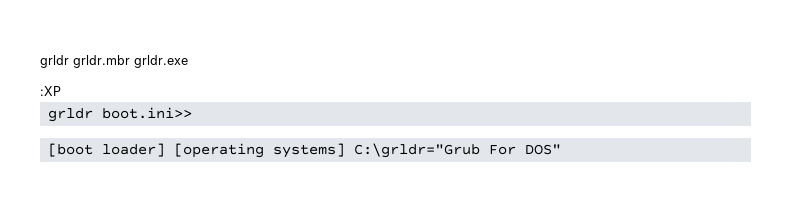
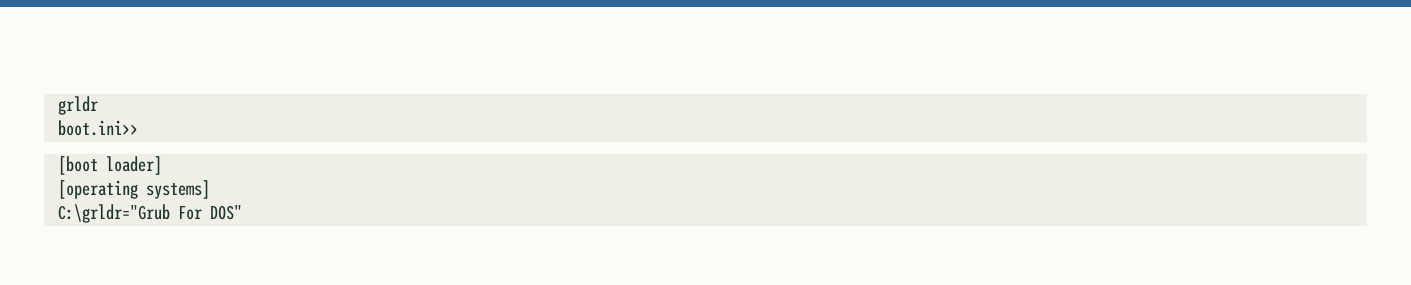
[40,55,188,68] [40,86,61,96] [47,108,93,122] grldr grldr.mbr grldr.exe // :XP // grldr -> [57,96,98,115] grldr //
(165, 150) none -> (162, 165) //
(345, 150) none -> (210, 189) //

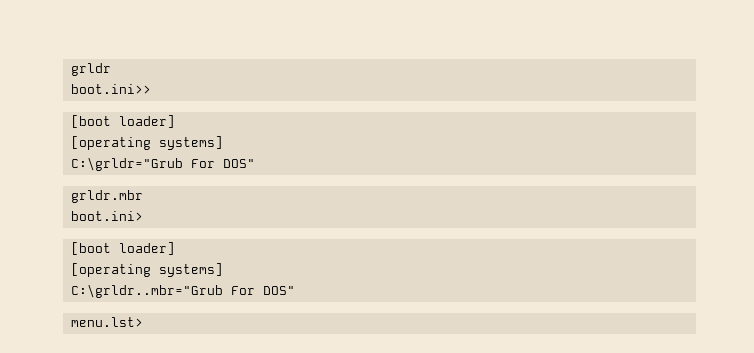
(242, 212) none -> [70,190,143,203] [70,211,143,221] [70,242,175,255] [70,263,223,277] [70,284,295,298] [70,317,143,327] // grldr.mbr // boot.ini> // [boot loader] // [operating systems] // C:\grldr..mbr="Grub For DOS" // menu.lst>

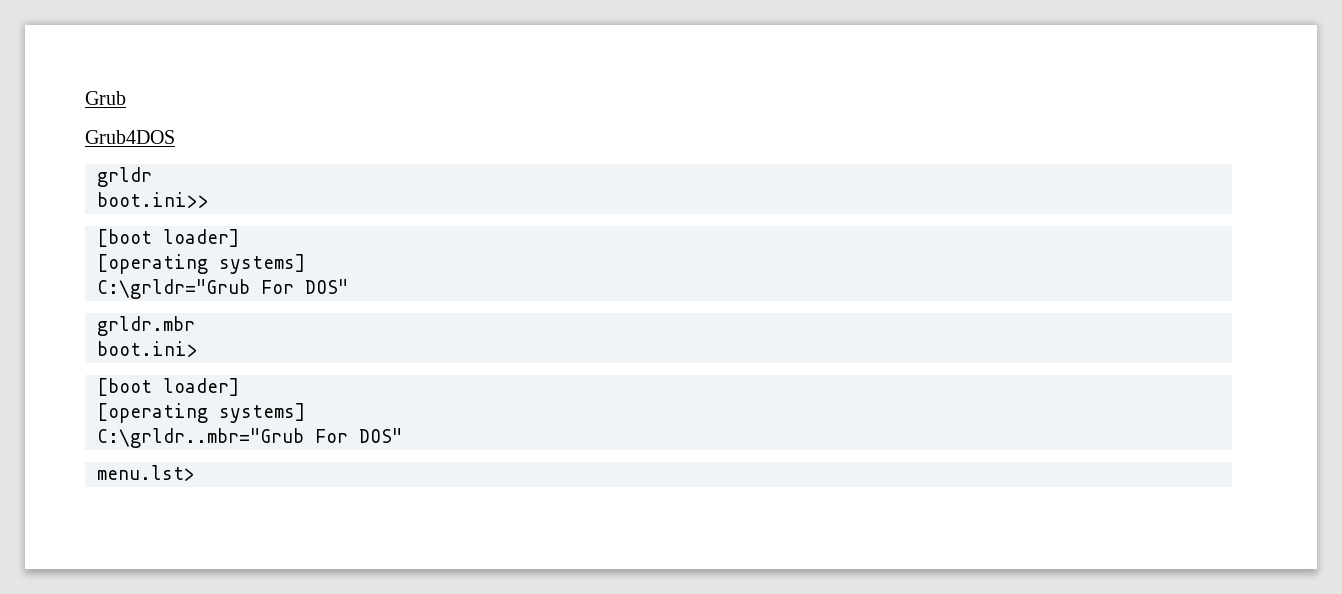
(70, 69) none -> [85,91,126,105] [85,130,175,144] Grub // Grub4DOS //

